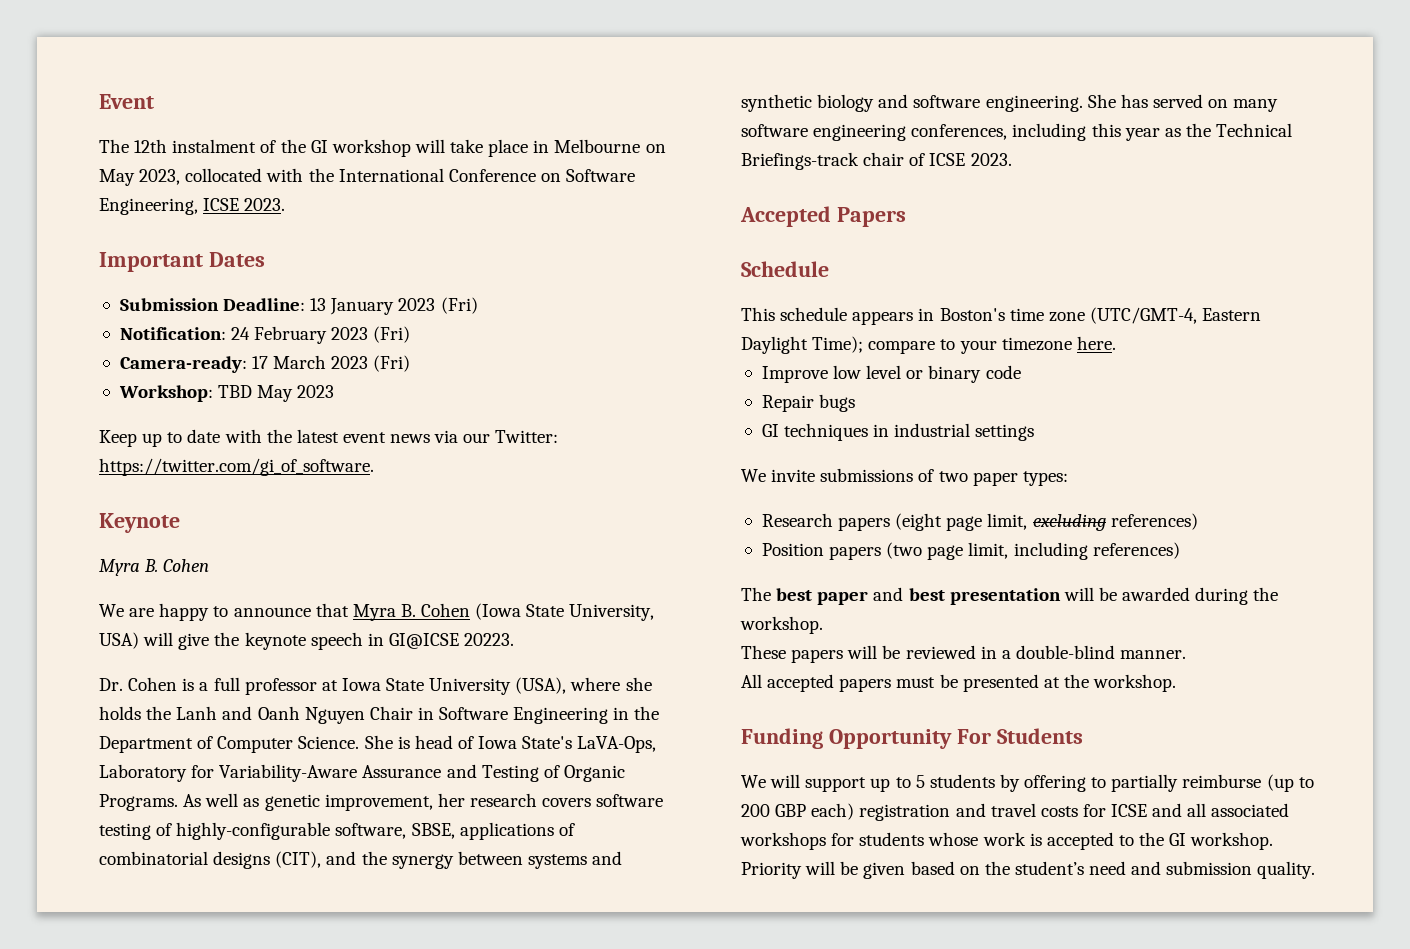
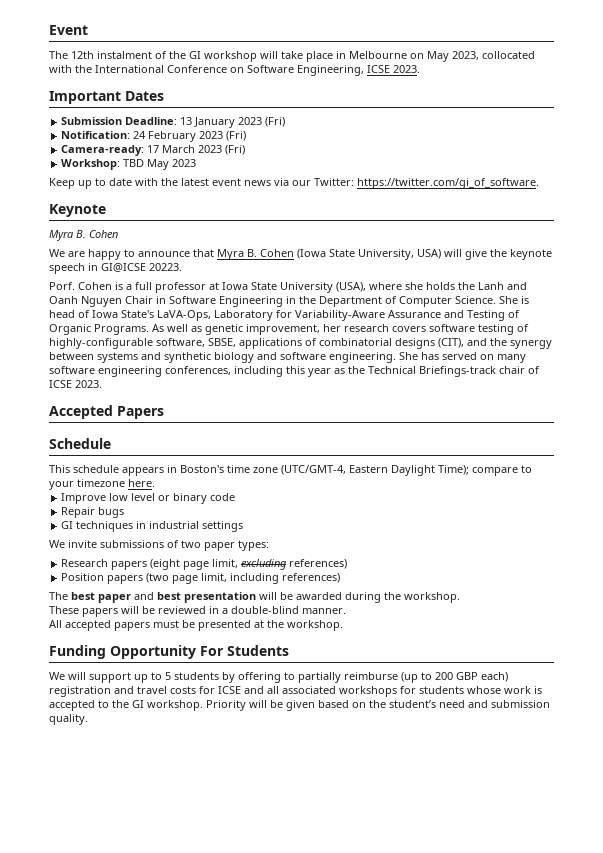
[99,678,123,691] Dr. -> [49,282,75,290] Porf.

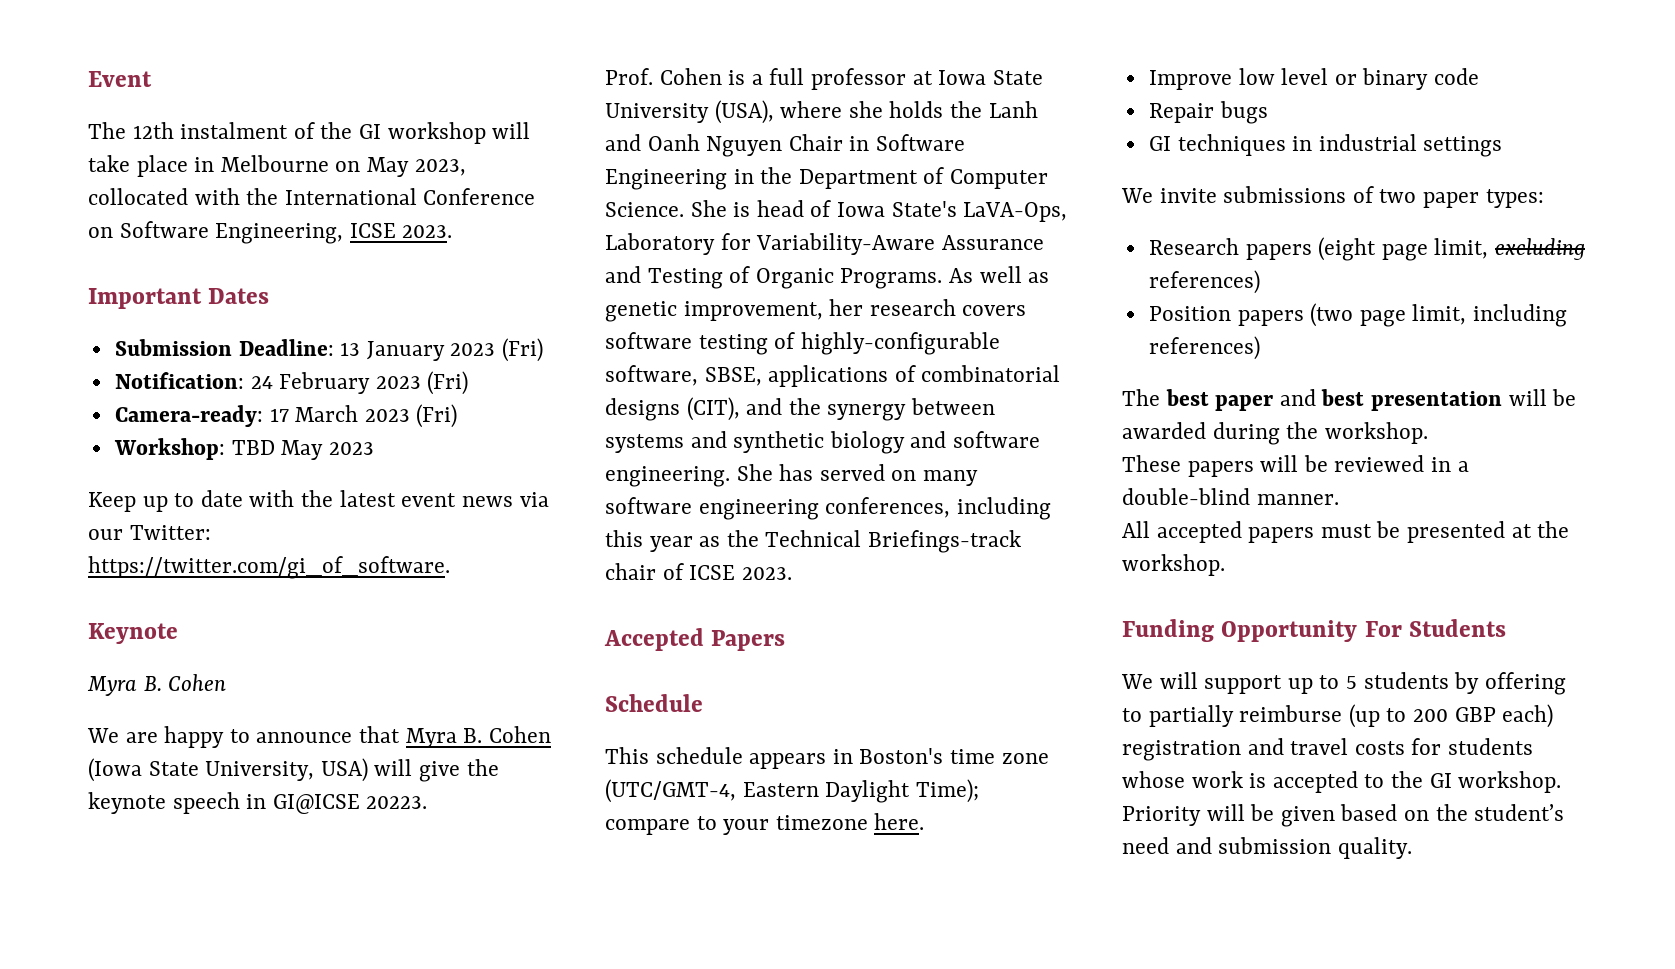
[49,282,75,290] Porf. -> [605,68,653,85] Prof.
[218,686,416,697] ICSE and all associated workshops for -> (1442, 746) none

